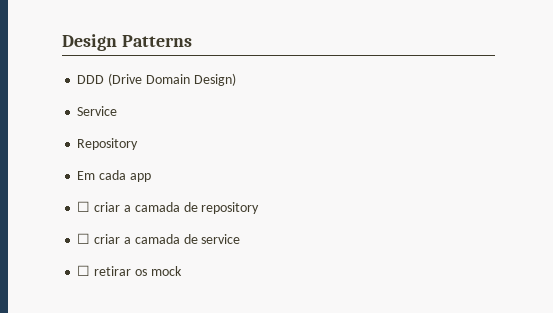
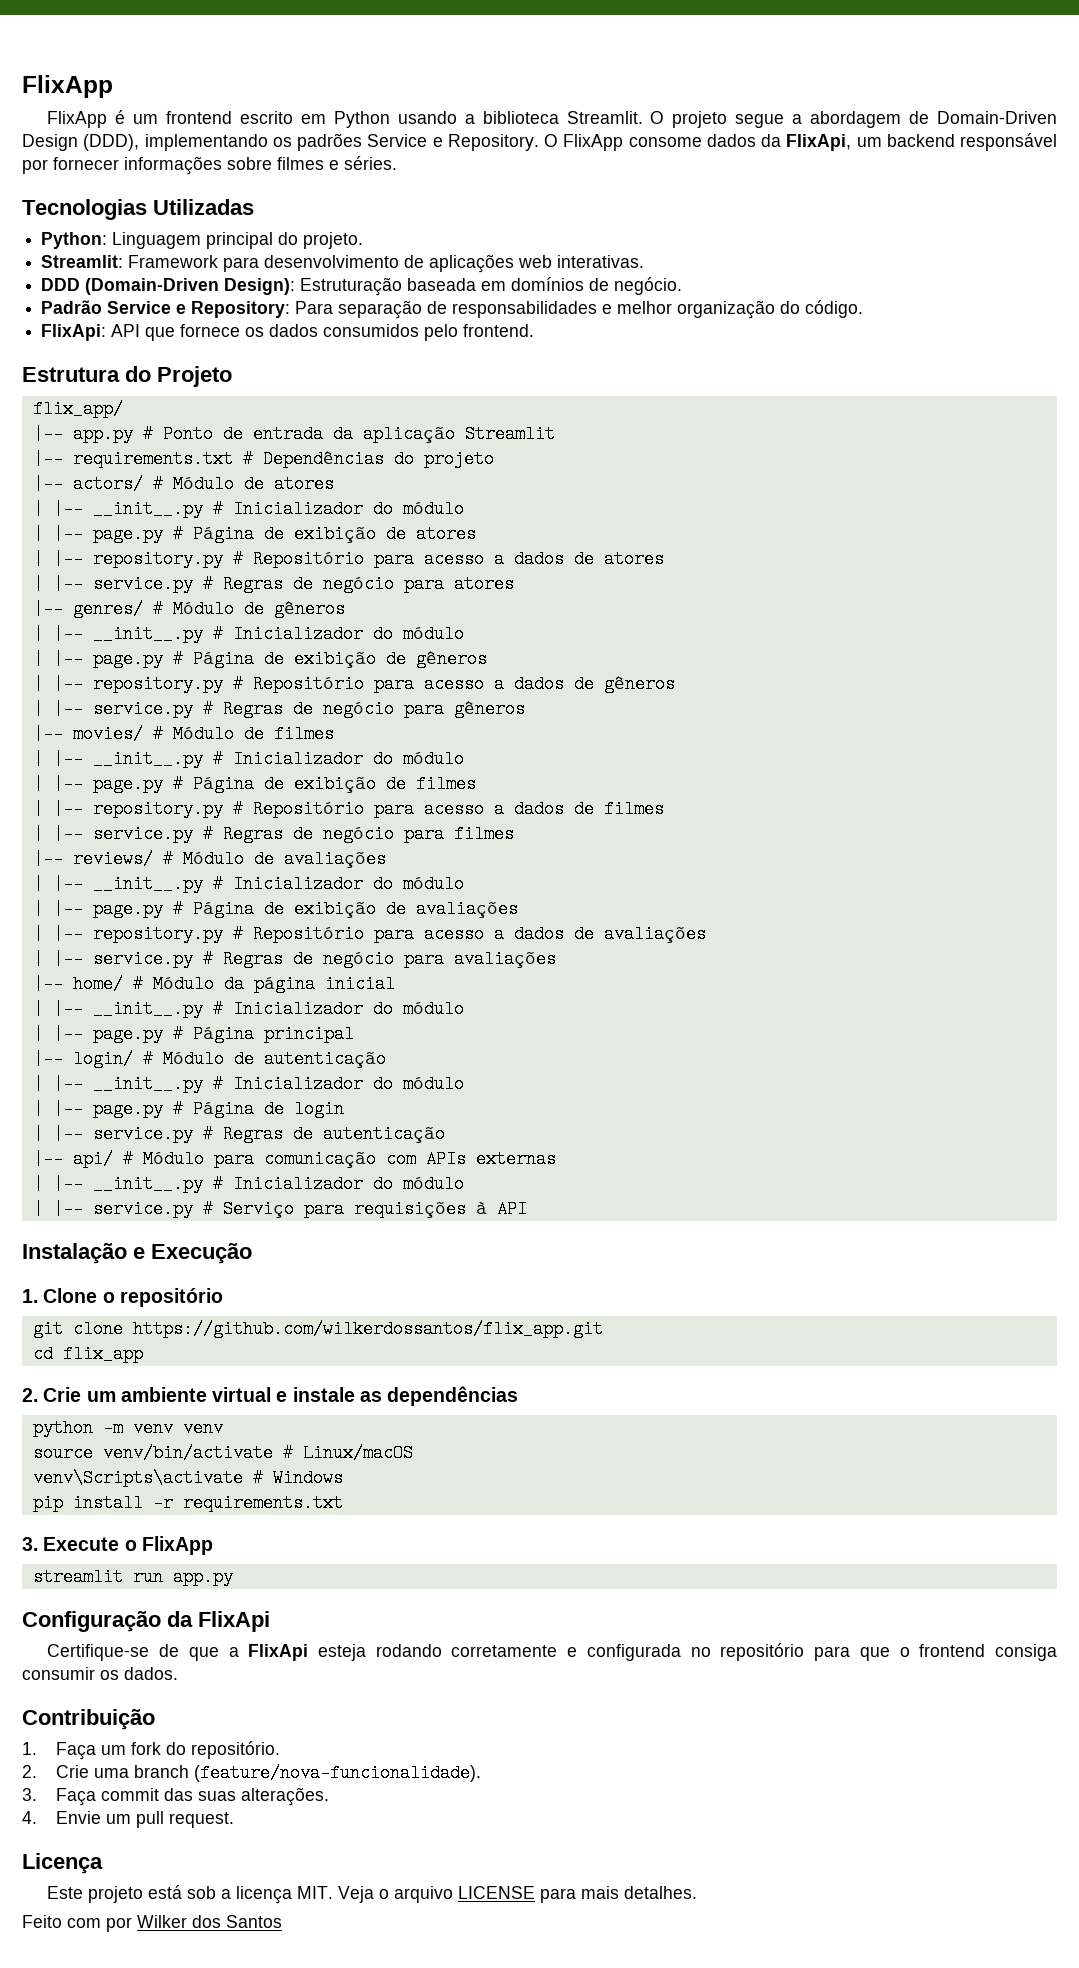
[62,34,192,51] [77,73,236,86] [77,106,118,116] [77,138,139,150] [77,170,151,182] [77,201,260,214] [77,233,241,244] [77,265,182,276] Design Patterns // DDD (Drive Domain Design) // Service // Repository // Em cada app // ☐ criar a camada de repository // ☐ criar a camada de service // ☐ retirar os mock -> [22,75,113,98] [47,110,1057,128] [22,133,1057,151] [22,156,397,175] [22,199,254,220] [41,232,364,249] [41,254,645,273] [41,277,683,296] [41,300,864,319] [41,324,535,341] [22,366,232,387] [32,400,123,418] [32,425,555,443] [32,450,494,468] [32,475,334,493] [32,500,464,518] [32,525,476,543] [32,550,664,568] [32,575,514,593] [32,600,345,618] [32,625,464,643] [32,650,487,668] [32,675,675,693] [32,700,525,718] [32,725,334,743] [32,750,464,768] [32,775,476,793] [32,800,664,818] [32,825,514,843] [32,850,386,868] [32,875,464,893] [32,900,518,918] [32,925,706,943] [32,950,556,968] [32,975,395,993] [32,1000,464,1018] [32,1025,354,1043] [32,1050,386,1068] [32,1075,464,1093] [32,1100,344,1118] [32,1125,445,1143] [32,1150,556,1168] [32,1175,464,1193] [32,1200,527,1218] [22,1243,252,1264] [22,1288,223,1307] [32,1320,603,1338] [32,1345,143,1363] [22,1386,519,1406] [32,1419,223,1437] [32,1444,413,1462] [32,1469,343,1487] [32,1494,343,1512] [22,1536,213,1555] [32,1568,233,1586] [22,1611,270,1632] [47,1643,1057,1661] [22,1667,178,1680] [22,1709,155,1730] [22,1741,281,1760] [22,1764,482,1782] [22,1787,330,1806] [22,1811,235,1828] [22,1853,103,1874] [47,1885,698,1904] [22,1915,282,1932] FlixApp // FlixApp é um frontend escrito em Python usando a biblioteca Streamlit. O projeto segue a abordagem de Domain-Driven Design (DDD), implementando os padrões Service e Repository. O FlixApp consome dados da FlixApi, um backend responsável por fornecer informações sobre filmes e séries. // Tecnologias Utilizadas // Python: Linguagem principal do projeto. // Streamlit: Framework para desenvolvimento de aplicações web interativas. // DDD (Domain-Driven Design): Estruturação baseada em domínios de negócio. // Padrão Service e Repository: Para separação de responsabilidades e melhor organização do código. // FlixApi: API que fornece os dados consumidos pelo frontend. // Estrutura do Projeto // flix_app/ // |-- app.py # Ponto de entrada da aplicação Streamlit // |-- requirements.txt # Dependências do projeto // |-- actors/ # Módulo de atores // | |-- __init__.py # Inicializador do módulo // | |-- page.py # Página de exibição de atores // | |-- repository.py # Repositório para acesso a dados de atores // | |-- service.py # Regras de negócio para atores // |-- genres/ # Módulo de gêneros // | |-- __init__.py # Inicializador do módulo // | |-- page.py # Página de exibição de gêneros // | |-- repository.py # Repositório para acesso a dados de gêneros // | |-- service.py # Regras de negócio para gêneros // |-- movies/ # Módulo de filmes // | |-- __init__.py # Inicializador do módulo // | |-- page.py # Página de exibição de filmes // | |-- repository.py # Repositório para acesso a dados de filmes // | |-- service.py # Regras de negócio para filmes // |-- reviews/ # Módulo de avaliações // | |-- __init__.py # Inicializador do módulo // | |-- page.py # Página de exibição de avaliações // | |-- repository.py # Repositório para acesso a dados de avaliações // | |-- service.py # Regras de negócio para avaliações // |-- home/ # Módulo da página inicial // | |-- __init__.py # Inicializador do módulo // | |-- page.py # Página principal // |-- login/ # Módulo de autenticação // | |-- __init__.py # Inicializador do módulo // | |-- page.py # Página de login // | |-- service.py # Regras de autenticação // |-- api/ # Módulo para comunicação com APIs externas // | |-- __init__.py # Inicializador do módulo // | |-- service.py # Serviço para requisições à API // Instalação e Execução // 1. Clone o repositório // git clone https://github.com/wilkerdossantos/flix_app.git // cd flix_app // 2. Crie um ambiente virtual e instale as dependências // python -m venv venv // source venv/bin/activate # Linux/macOS // venv\Scripts\activate # Windows // pip install -r requirements.txt // 3. Execute o FlixApp // streamlit run app.py // Configuração da FlixApi // Certifique-se de que a FlixApi esteja rodando corretamente e configurada no repositório para que o frontend consiga consumir os dados. // Contribuição // 1. Faça um fork do repositório. // 2. Crie uma branch (feature/nova-funcionalidade). // 3. Faça commit das suas alterações. // 4. Envie um pull request. // Licença // Este projeto está sob a licença MIT. Veja o arquivo LICENSE para mais detalhes. // Feito com por Wilker dos Santos

